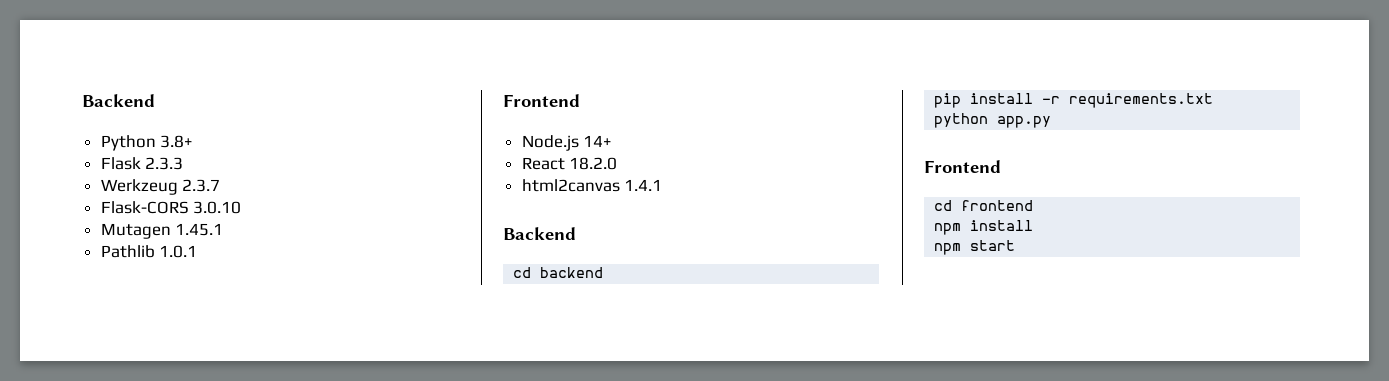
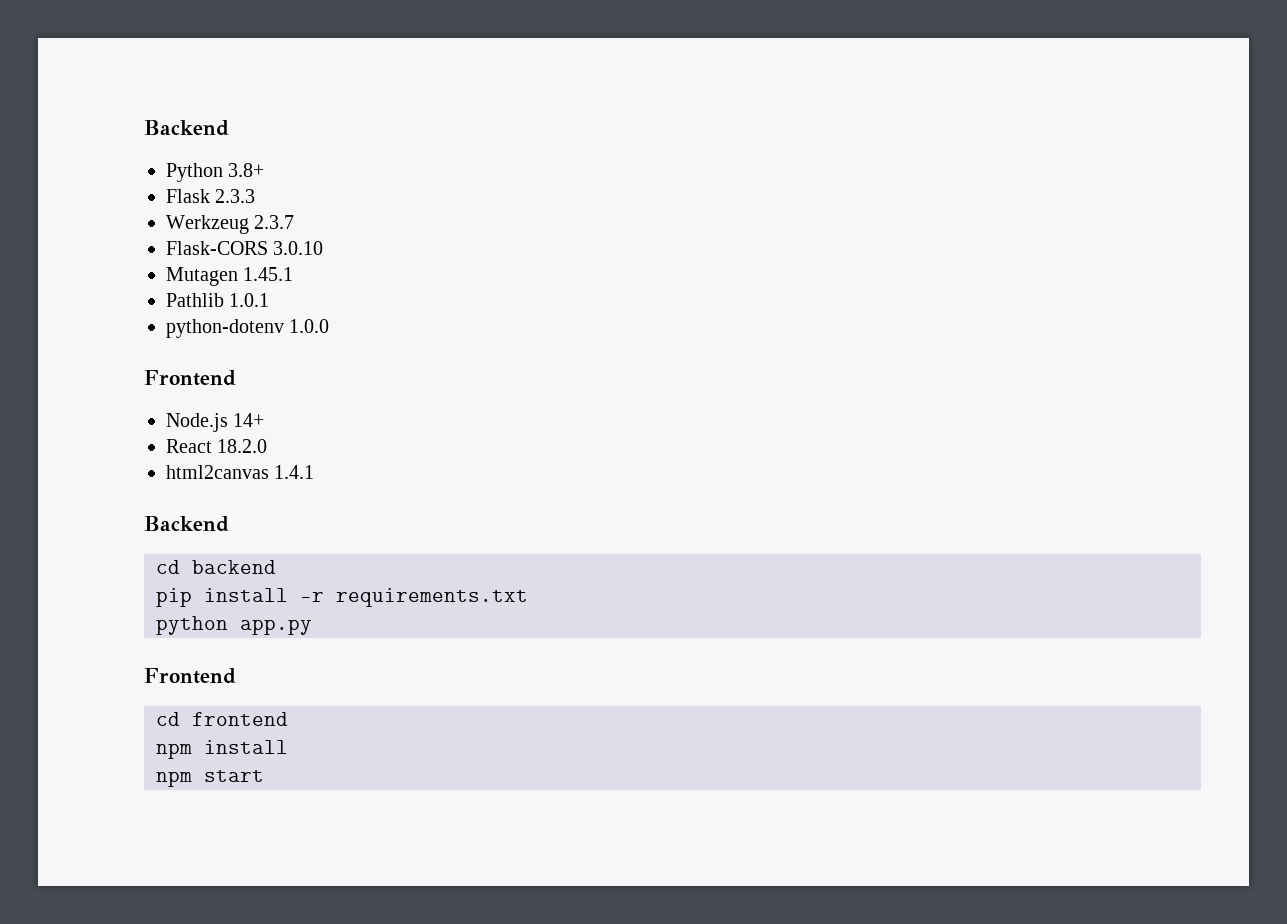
(198, 251) none -> [166,319,330,338] // python-dotenv 1.0.0

